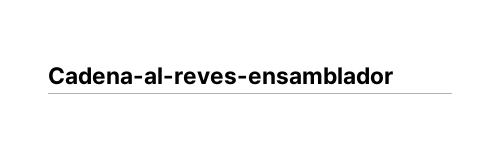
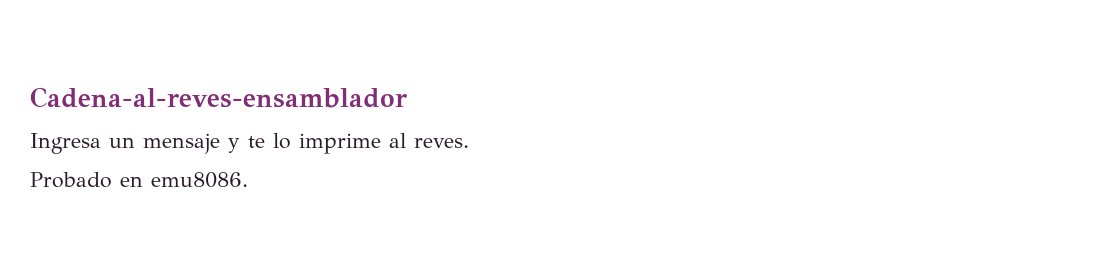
(393, 76) none -> [30,133,469,154] [30,172,248,188] // Ingresa un mensaje y te lo imprime al reves. // Probado en emu8086.

